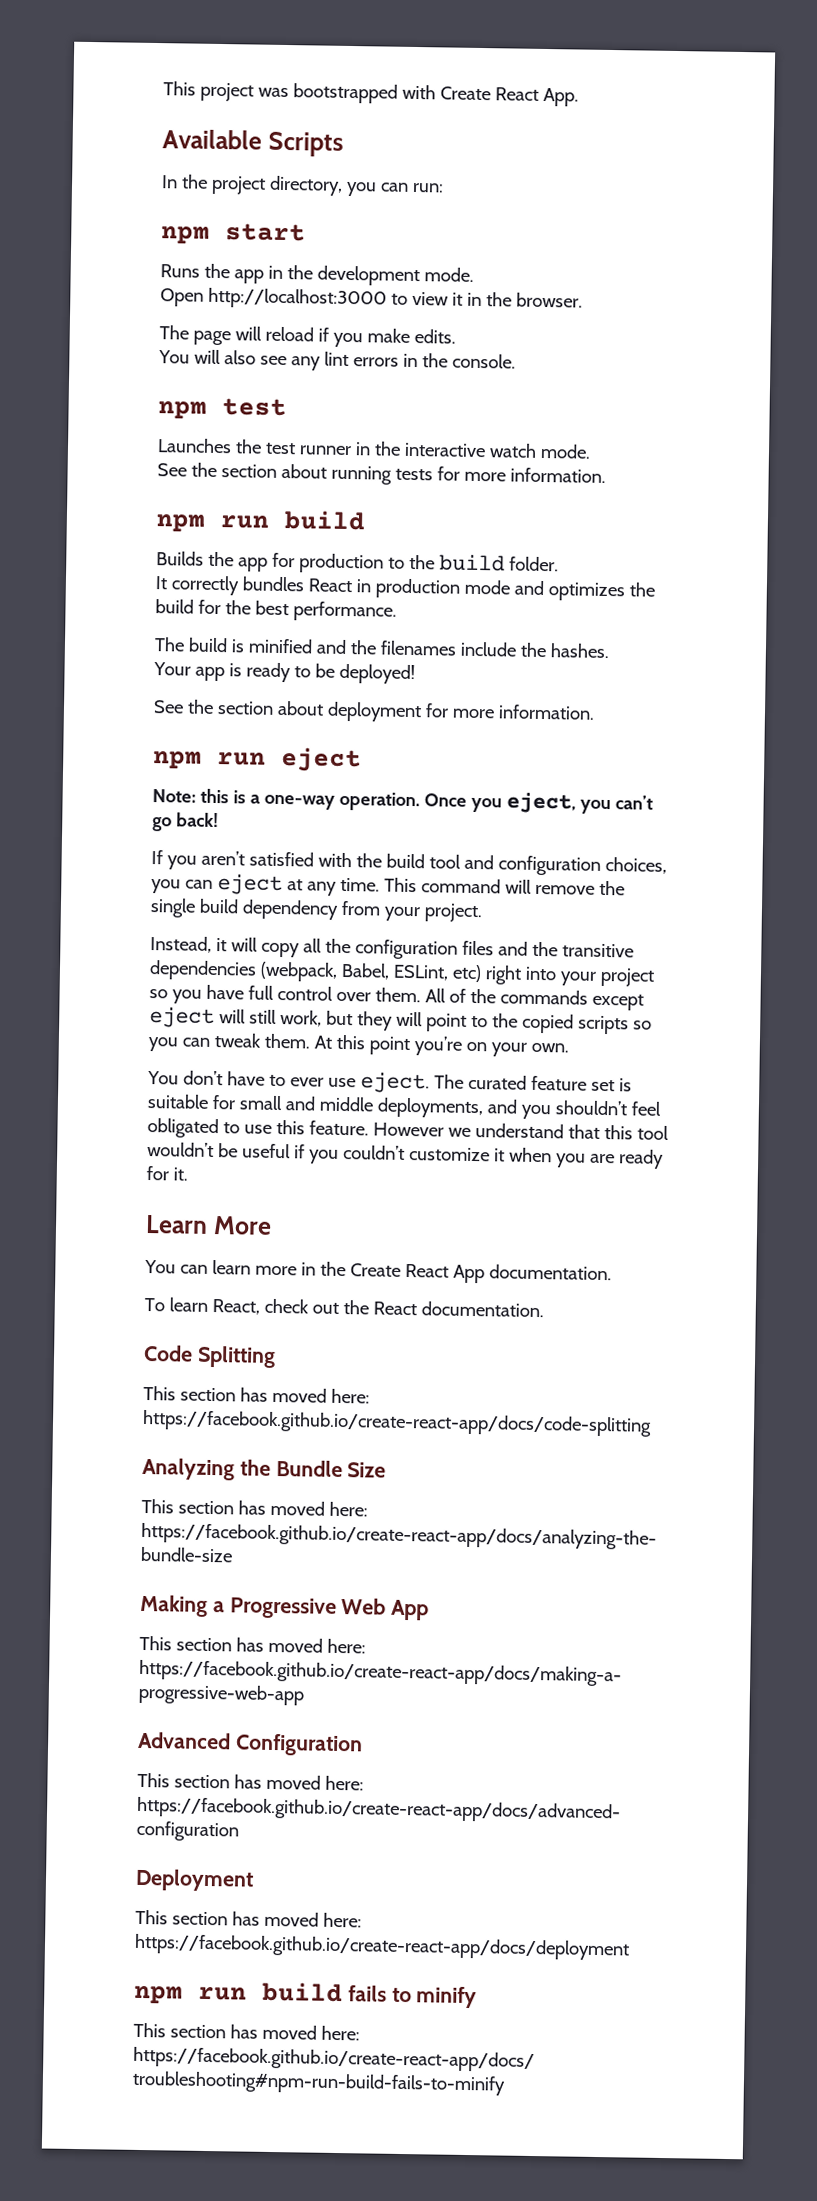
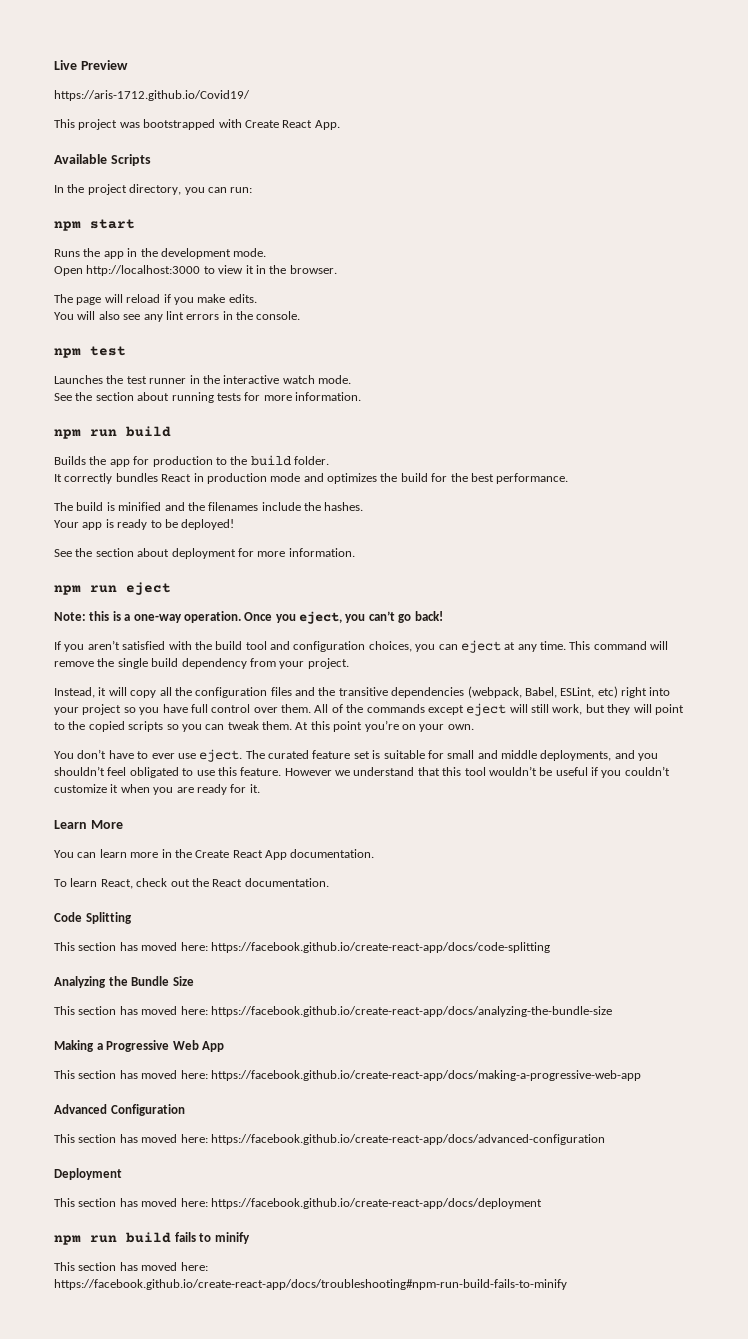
(163, 88) none -> [54,60,128,70] [54,90,250,101] Live Preview // https://aris-1712.github.io/Covid19/ //

